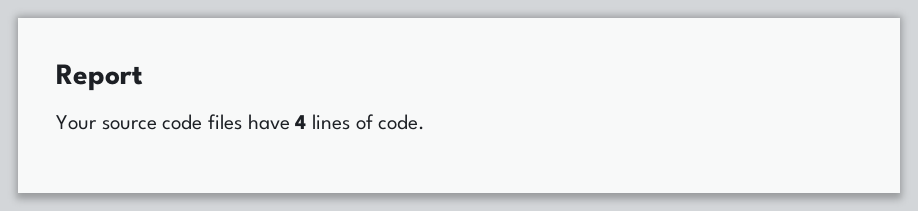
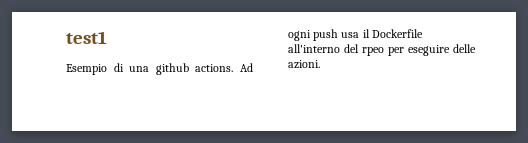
[56,64,143,91] [56,114,426,130] Report // Your source code files have 4 lines of code. -> [66,31,107,44] [66,63,253,75] [288,29,423,41] [288,44,476,56] [288,60,320,69] test1 // Esempio di una github actions. Ad ogni push usa il Dockerfile all'interno del rpeo per eseguire delle azioni.

